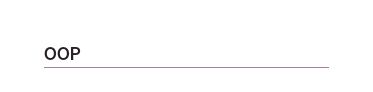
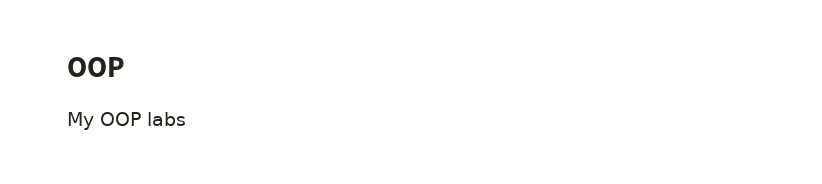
[44,47,81,60] OOP -> [67,57,125,77] [67,112,186,130] OOP // My OOP labs

